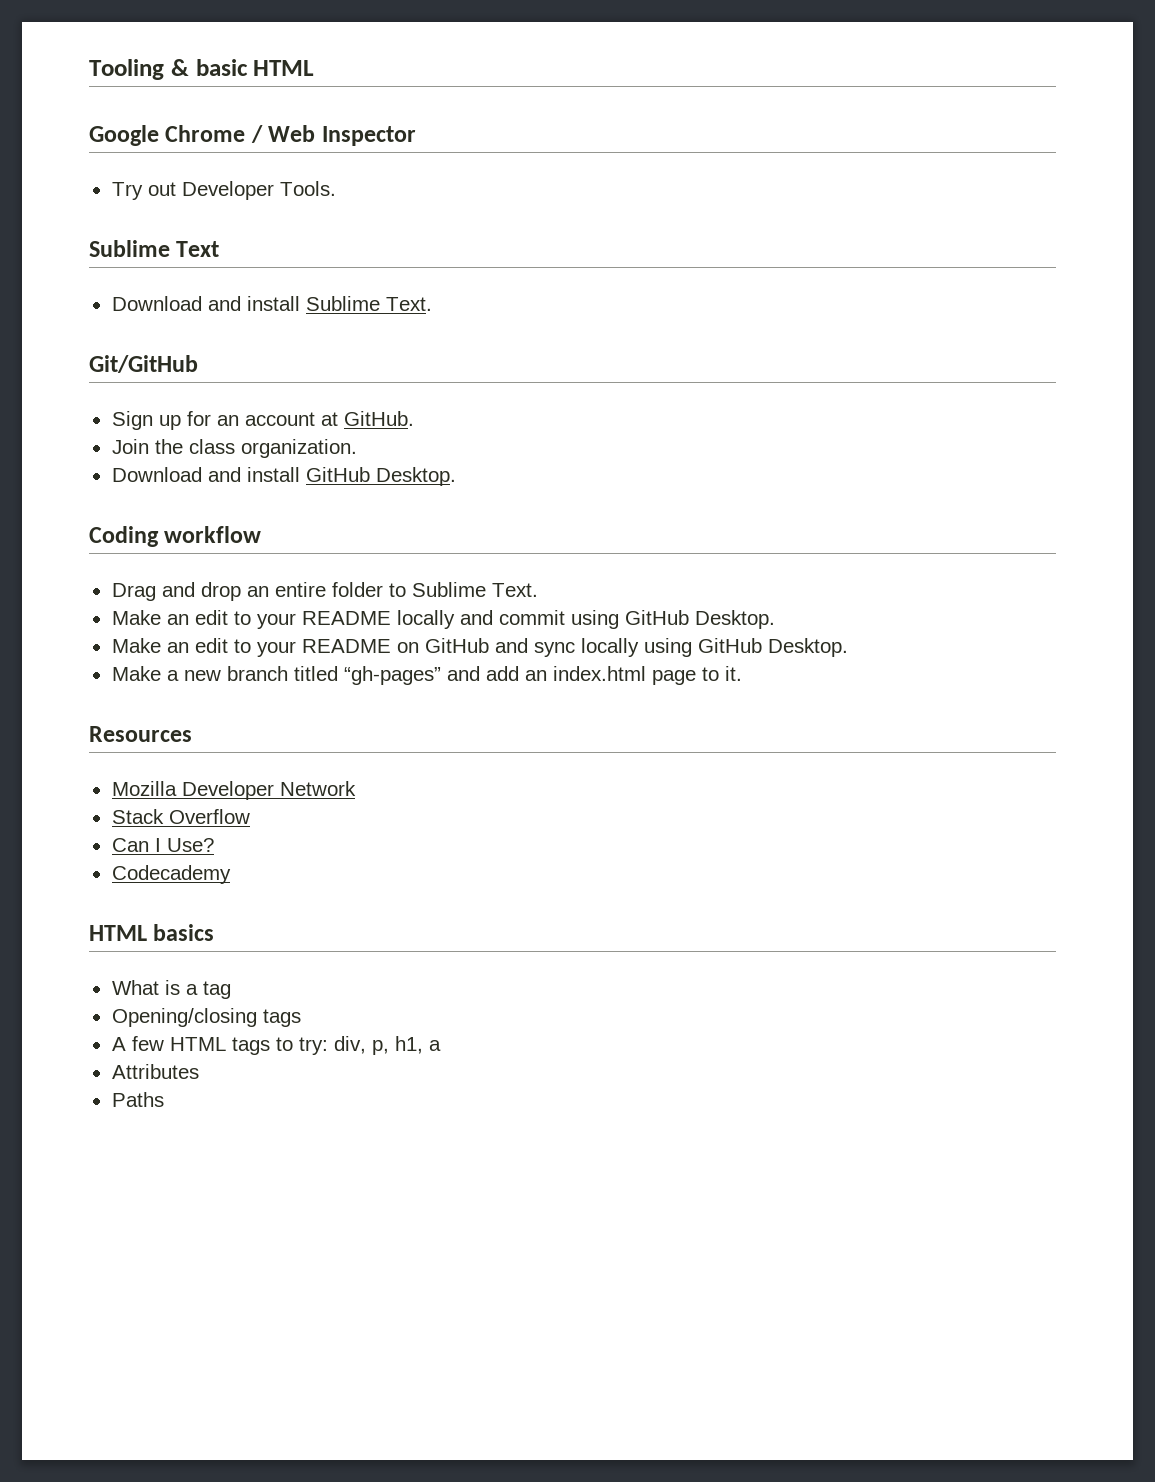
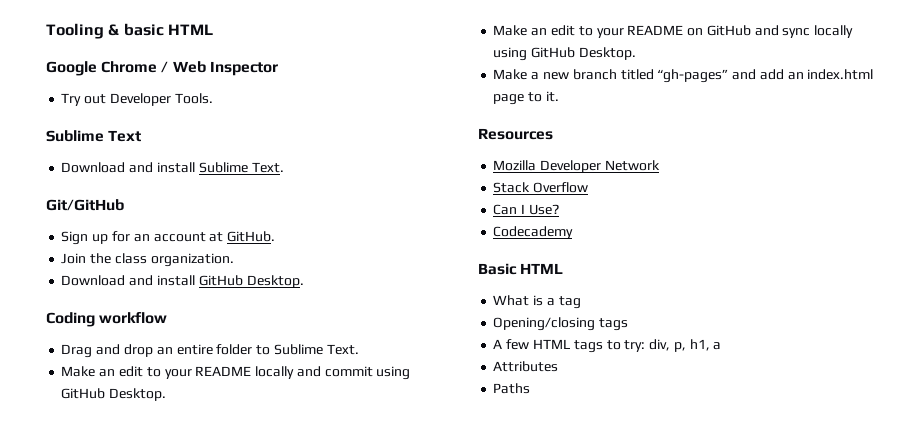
[89,924,215,941] HTML basics -> [478,263,564,275] Basic HTML

